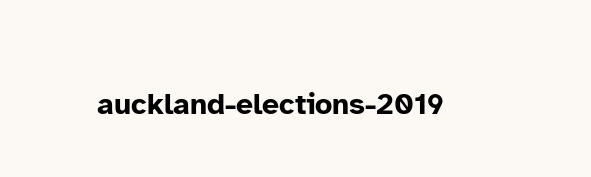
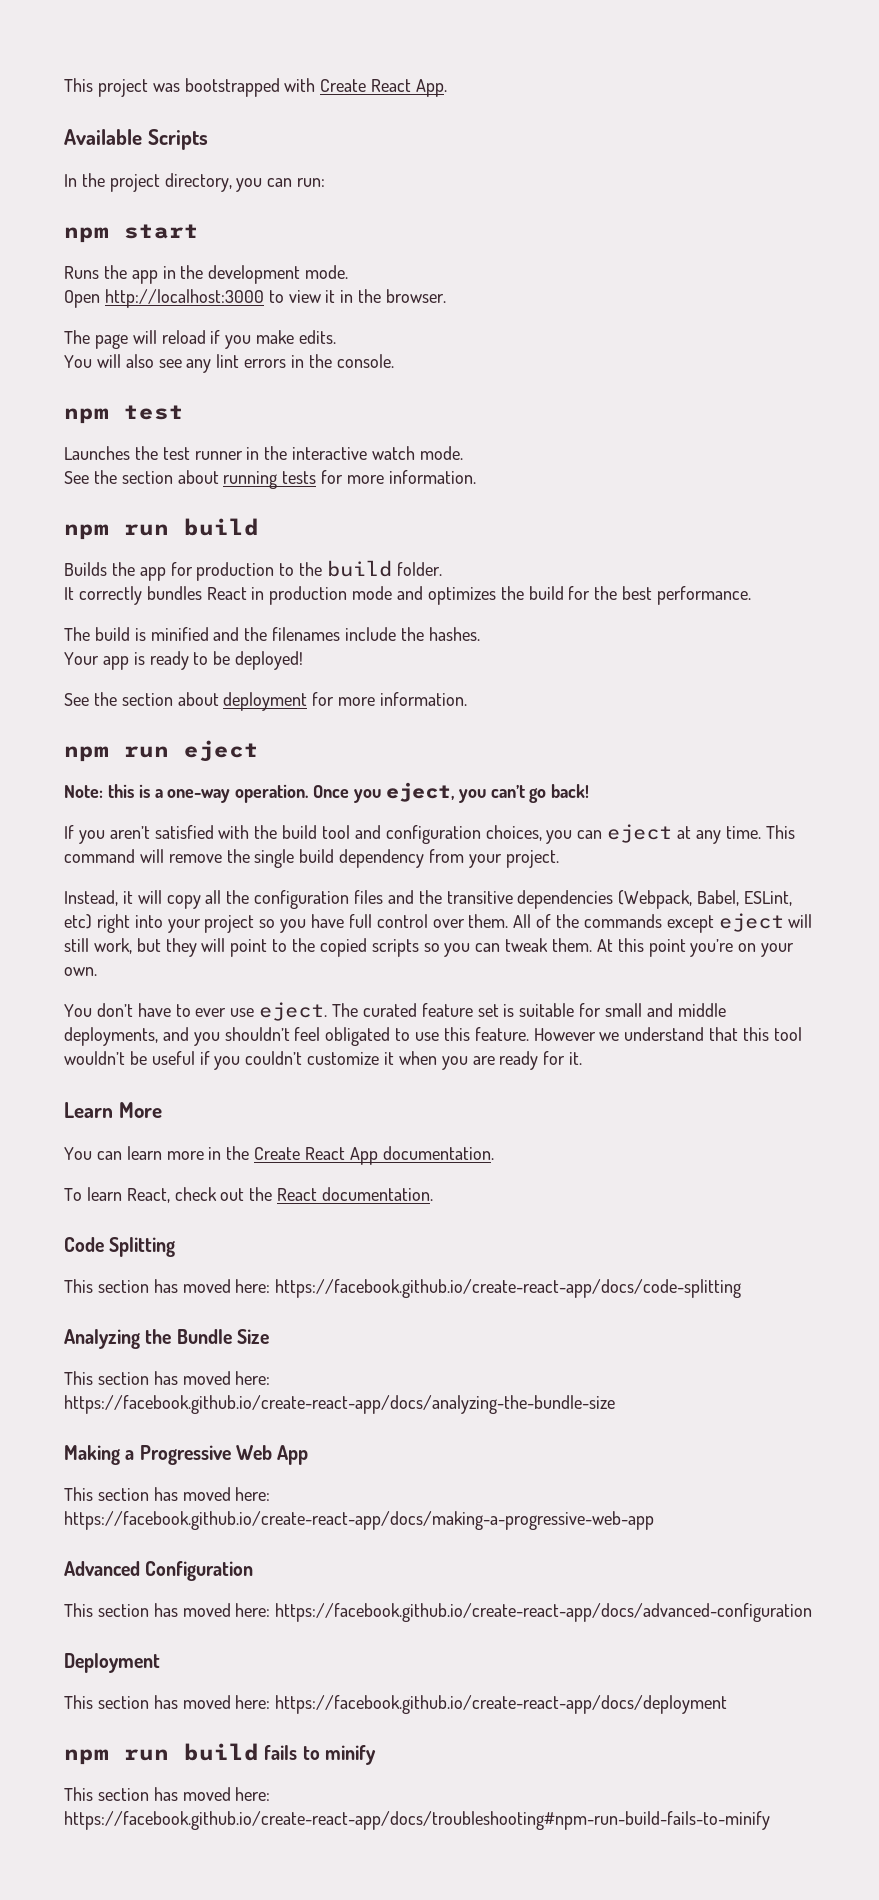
[97,92,444,114] auckland-elections-2019 -> [64,78,448,97] [64,129,208,150] [64,173,326,192] [64,224,199,243] [64,265,349,284] [64,289,446,308] [64,330,337,349] [64,354,394,373] [64,405,184,424] [64,446,463,460] [64,470,476,489] [64,518,259,540] [64,560,442,581] [64,586,752,605] [64,627,480,641] [64,651,304,670] [64,692,468,711] [64,740,259,762] [64,782,590,803] [64,824,795,844] [64,849,559,868] [64,890,793,909] [64,913,813,933] [64,938,795,957] [64,967,97,976] [64,1002,726,1021] [64,1027,802,1046] [64,1051,583,1070] [64,1102,162,1118] [64,1146,494,1165] [64,1187,434,1203] [64,1237,176,1257] [64,1279,742,1298] [64,1329,269,1349] [64,1371,271,1385] [64,1395,615,1414] [64,1445,309,1465] [64,1487,271,1501] [64,1511,654,1530] [64,1561,254,1581] [64,1603,813,1622] [64,1653,160,1673] [64,1695,728,1714] [64,1743,376,1765] [64,1787,271,1801] [64,1811,770,1830] This project was bootstrapped with Create React App. // Available Scripts // In the project directory, you can run: // npm start // Runs the app in the development mode. // Open http://localhost:3000 to view it in the browser. // The page will reload if you make edits. // You will also see any lint errors in the console. // npm test // Launches the test runner in the interactive watch mode. // See the section about running tests for more information. // npm run build // Builds the app for production to the build folder. // It correctly bundles React in production mode and optimizes the build for the best performance. // The build is minified and the filenames include the hashes. // Your app is ready to be deployed! // See the section about deployment for more information. // npm run eject // Note: this is a one-way operation. Once you eject, you can’t go back! // If you aren’t satisfied with the build tool and configuration choices, you can eject at any time. This command will remove the single build dependency from your project. // Instead, it will copy all the configuration files and the transitive dependencies (Webpack, Babel, ESLint, etc) right into your project so you have full control over them. All of the commands except eject will still work, but they will point to the copied scripts so you can tweak them. At this point you’re on your own. // You don’t have to ever use eject. The curated feature set is suitable for small and middle deployments, and you shouldn’t feel obligated to use this feature. However we understand that this tool wouldn’t be useful if you couldn’t customize it when you are ready for it. // Learn More // You can learn more in the Create React App documentation. // To learn React, check out the React documentation. // Code Splitting // This section has moved here: https://facebook.github.io/create-react-app/docs/code-splitting // Analyzing the Bundle Size // This section has moved here: https://facebook.github.io/create-react-app/docs/analyzing-the-bundle-size // Making a Progressive Web App // This section has moved here: https://facebook.github.io/create-react-app/docs/making-a-progressive-web-app // Advanced Configuration // This section has moved here: https://facebook.github.io/create-react-app/docs/advanced-configuration // Deployment // This section has moved here: https://facebook.github.io/create-react-app/docs/deployment // npm run build fails to minify // This section has moved here: https://facebook.github.io/create-react-app/docs/troubleshooting#npm-run-build-fails-to-minify

